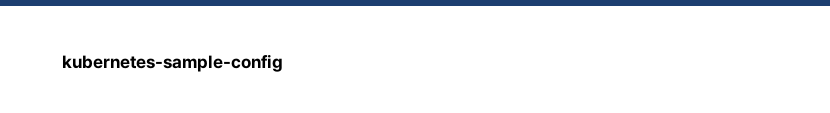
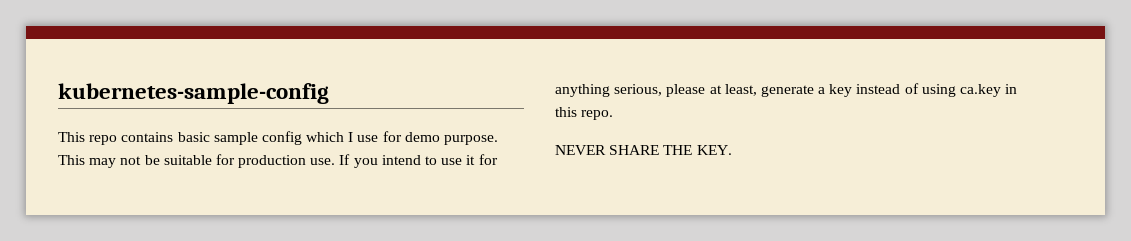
(283, 63) none -> [58,131,499,145] [58,154,498,168] [555,83,1018,97] [555,107,614,120] [555,145,732,155] // This repo contains basic sample config which I use for demo purpose. This may not be suitable for production use. If you intend to use it for anything serious, please at least, generate a key instead of using ca.key in this repo. // NEVER SHARE THE KEY.

